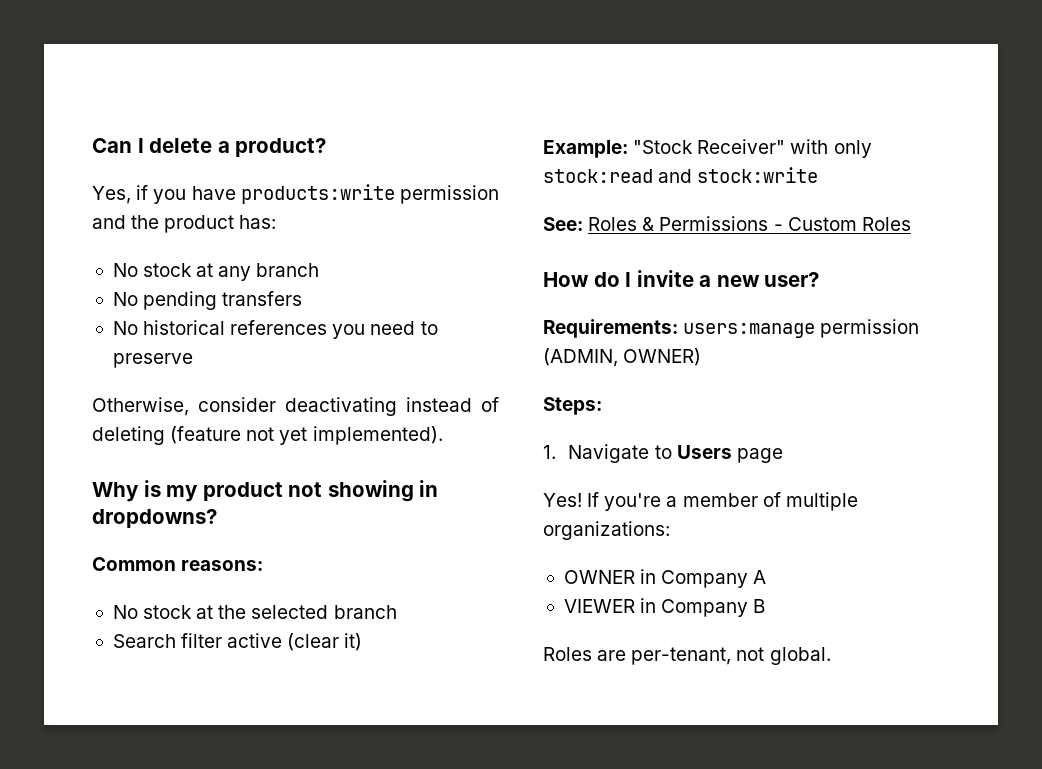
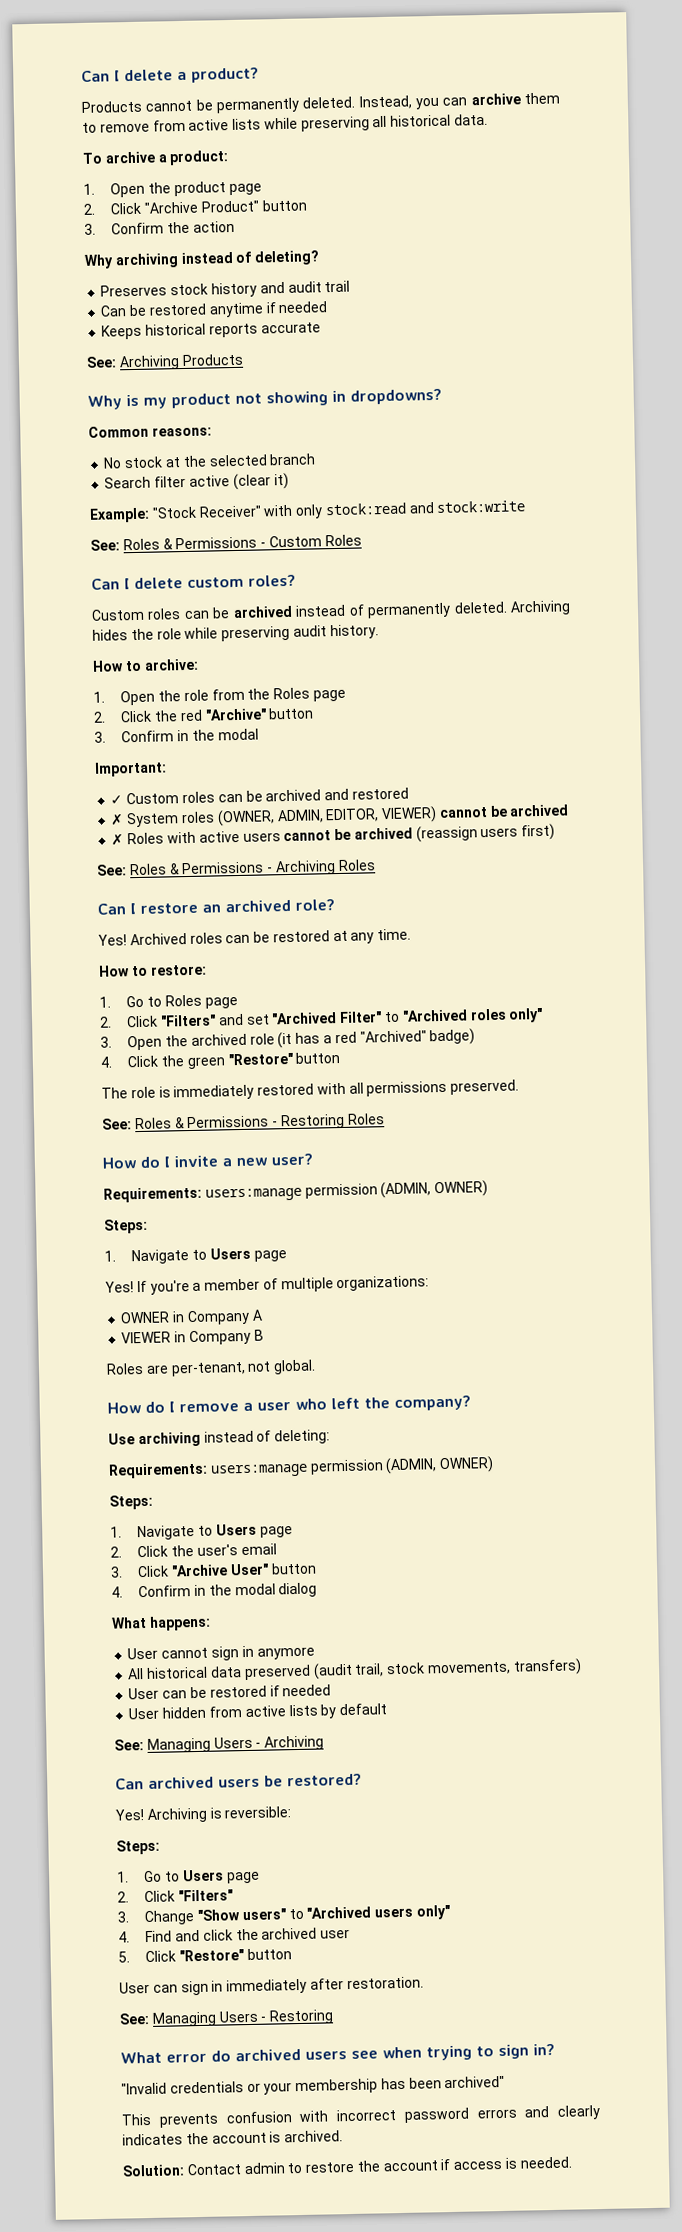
[92,184,500,204] [92,215,277,233] [112,263,320,281] [112,291,303,310] [112,320,438,339] [112,353,193,368] [92,397,499,416] [92,426,443,445] Yes, if you have products:write permission and the product has: // No stock at any branch // No pending transfers // No historical references you need to preserve // Otherwise, consider deactivating instead of deleting (feature not yet implemented). -> [81,92,560,114] [82,113,489,133] [82,150,230,166] [83,181,262,198] [83,199,307,215] [84,220,235,235] [84,250,321,269] [100,280,351,298] [100,301,329,318] [101,322,321,340] [86,353,244,371] Products cannot be permanently deleted. Instead, you can archive them to remove from active lists while preserving all historical data. // To archive a product: // 1. Open the product page // 2. Click "Archive Product" button // 3. Confirm the action // Why archiving instead of deleting? // Preserves stock history and audit trail // Can be restored anytime if needed // Keeps historical reports accurate // See: Archiving Products
(911, 224) none -> [91,574,296,590] [91,600,571,621] [92,624,379,642] [92,658,199,672] [93,687,347,706] [93,707,315,723] [94,728,259,743] [94,761,167,777] [110,787,409,805] [110,804,570,828] [111,823,556,846] [96,859,376,876] [97,899,335,915] [98,928,412,946] [98,964,207,977] [99,994,238,1009] [99,1007,544,1028] [100,1028,476,1051] [100,1051,341,1070] [101,1079,520,1101] [102,1113,385,1130] // Can I delete custom roles? // Custom roles can be archived instead of permanently deleted. Archiving hides the role while preserving audit history. // How to archive: // 1. Open the role from the Roles page // 2. Click the red "Archive" button // 3. Confirm in the modal // Important: // ✓ Custom roles can be archived and restored // ✗ System roles (OWNER, ADMIN, EDITOR, VIEWER) cannot be archived // ✗ Roles with active users cannot be archived (reassign users first) // See: Roles & Permissions - Archiving Roles // Can I restore an archived role? // Yes! Archived roles can be restored at any time. // How to restore: // 1. Go to Roles page // 2. Click "Filters" and set "Archived Filter" to "Archived roles only" // 3. Open the archived role (it has a red "Archived" badge) // 4. Click the green "Restore" button // The role is immediately restored with all permissions preserved. // See: Roles & Permissions - Restoring Roles
(831, 656) none -> [107,1395,471,1414] [108,1429,331,1448] [108,1456,495,1479] [109,1494,153,1510] [110,1523,293,1541] [110,1543,277,1558] [110,1562,317,1578] [111,1582,318,1598] [111,1615,211,1631] [127,1645,315,1661] [127,1658,582,1681] [128,1684,332,1700] [128,1703,388,1720] [114,1735,325,1753] [115,1773,362,1790] [115,1806,292,1823] [116,1839,160,1855] [116,1869,260,1884] [117,1889,234,1903] [117,1904,451,1926] [118,1927,351,1943] [118,1948,292,1963] [119,1976,424,1996] [119,2009,335,2027] [120,2043,555,2064] [121,2075,506,2095] [121,2105,601,2128] [122,2130,344,2146] [122,2156,572,2177] // How do I remove a user who left the company? // Use archiving instead of deleting: // Requirements: users:manage permission (ADMIN, OWNER) // Steps: // 1. Navigate to Users page // 2. Click the user's email // 3. Click "Archive User" button // 4. Confirm in the modal dialog // What happens: // User cannot sign in anymore // All historical data preserved (audit trail, stock movements, transfers) // User can be restored if needed // User hidden from active lists by default // See: Managing Users - Archiving // Can archived users be restored? // Yes! Archiving is reversible: // Steps: // 1. Go to Users page // 2. Click "Filters" // 3. Change "Show users" to "Archived users only" // 4. Find and click the archived user // 5. Click "Restore" button // User can sign in immediately after restoration. // See: Managing Users - Restoring // What error do archived users see when trying to sign in? // "Invalid credentials or your membership has been archived" // This prevents confusion with incorrect password errors and clearly indicates the account is archived. // Solution: Contact admin to restore the account if access is needed.

